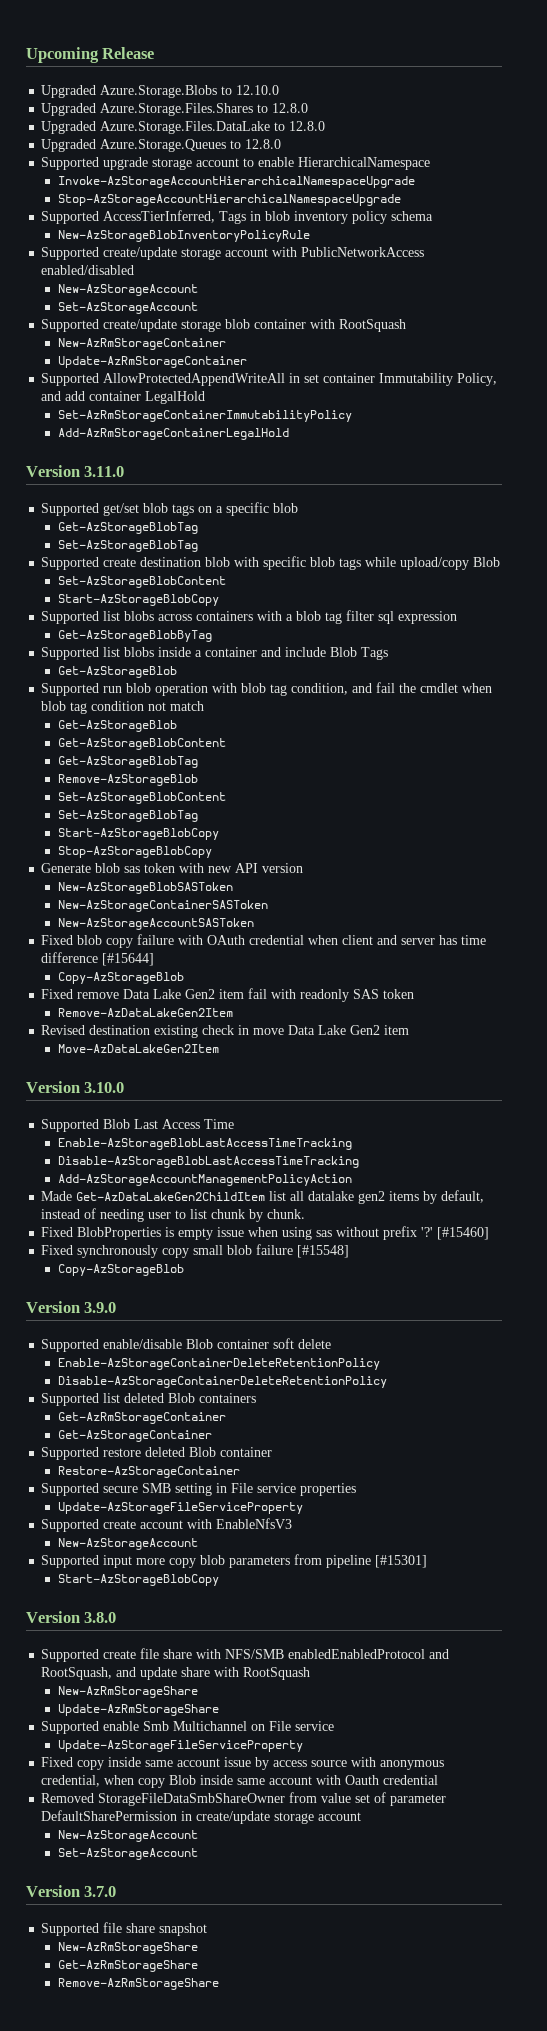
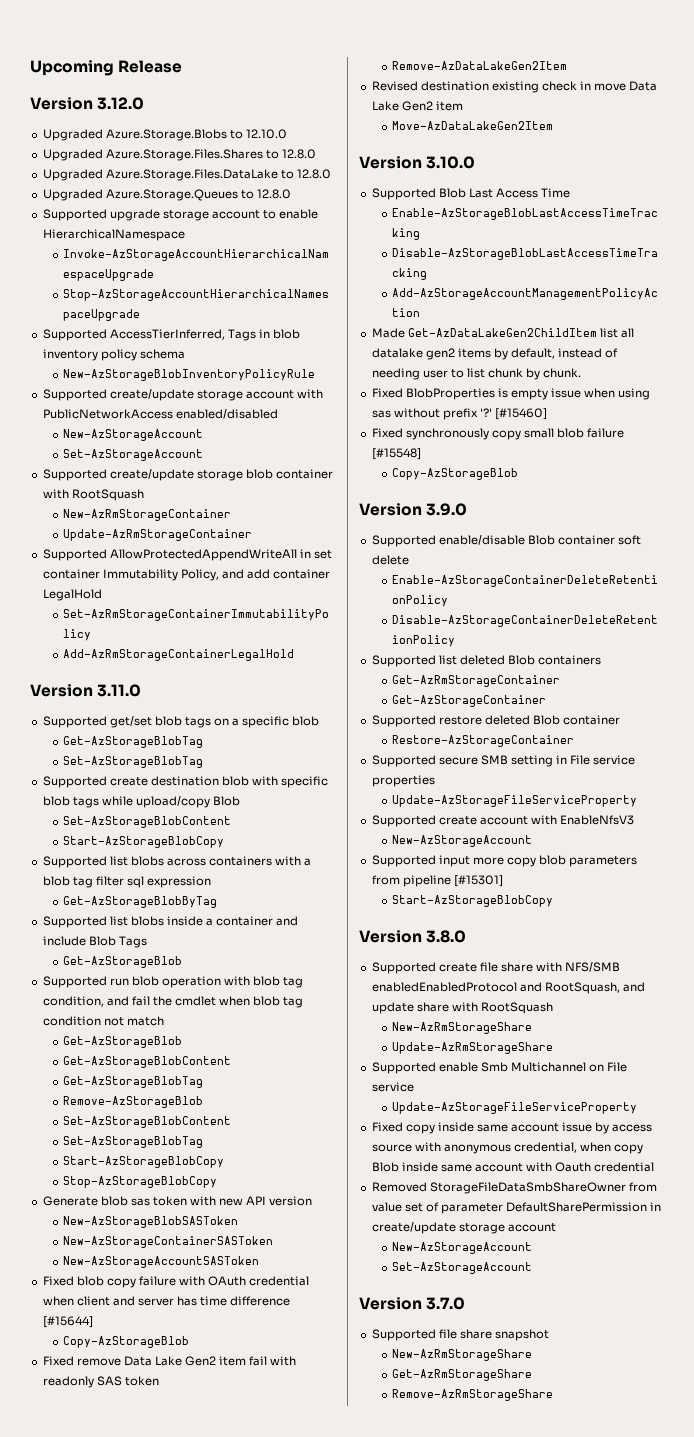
(155, 53) none -> [30,97,145,110] // Version 3.12.0

